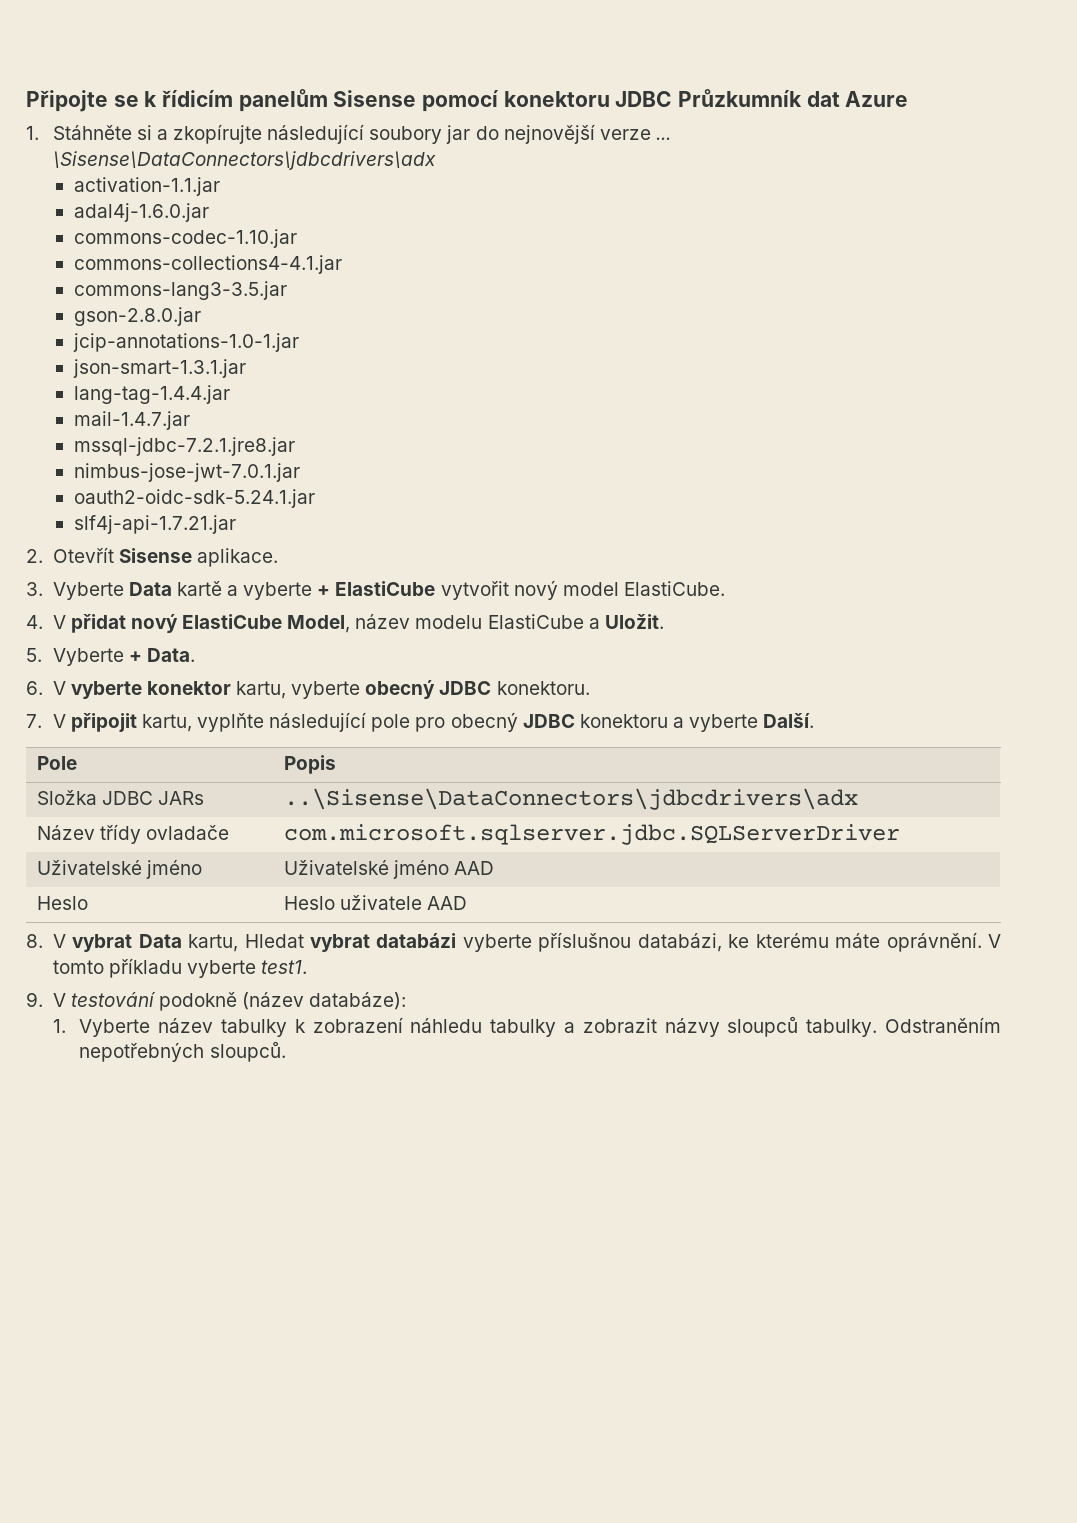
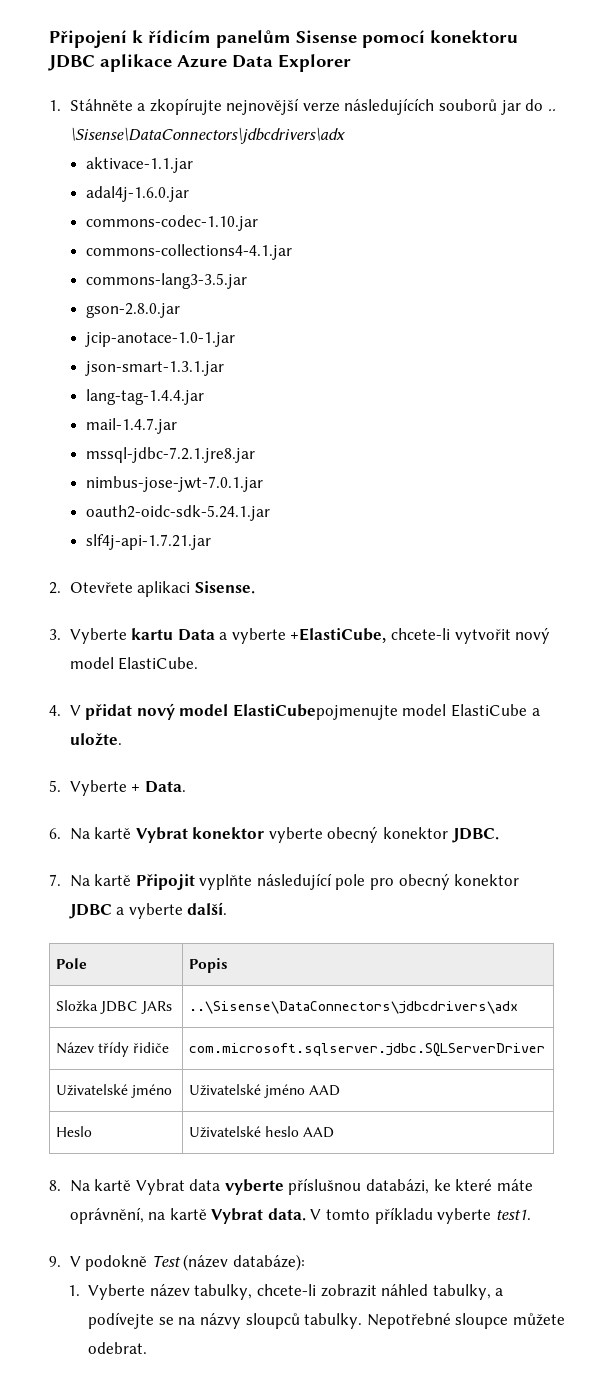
[26,90,139,112] Připojte se -> [49,30,127,48] Připojení
[678,89,840,107] Průzkumník dat -> [100,54,172,72] aplikace
(909, 99) none -> [232,54,351,72] Data Explorer
[136,125,152,140] si -> (133, 105) none
[267,124,671,144] následující soubory jar do nejnovější verze ... -> [226,98,556,115] nejnovější verze následujících souborů jar do ..
[73,177,220,196] activation-1.1.jar -> [86,157,194,173] aktivace-1.1.jar
[72,333,299,352] jcip-annotations-1.0-1.jar -> [85,332,236,347] jcip-anotace-1.0-1.jar
[52,547,278,567] Otevřít Sisense aplikace. -> [69,581,255,597] Otevřete aplikaci Sisense.
[128,581,436,600] Data kartě a vyberte + ElastiCube -> [131,628,451,644] kartu Data a vyberte +ElastiCube, chcete-li
[182,614,483,633] ElastiCube Model, název modelu -> [179,704,447,720] model ElastiCubepojmenujte model
[604,614,664,629] Uložit. -> [69,733,122,746] uložte.
[52,680,590,699] [26,713,192,732] V vyberte konektor kartu, vyberte obecný JDBC konektoru. // 7. V připojit kartu, -> [69,826,499,843] [49,874,195,890] Na kartě Vybrat konektor vyberte obecný konektor JDBC. // 7. Na kartě Připojit
[522,713,815,732] JDBC konektoru a vyberte Další. -> [454,874,520,886] [68,902,228,919] konektor JDBC a vyberte další.
[145,825,229,840] ovladače -> [133,1042,170,1053] řidiče
[283,895,422,910] Heslo uživatele -> [188,1126,300,1138] Uživatelské heslo
[52,932,982,952] V vybrat Data kartu, Hledat vybrat databázi vyberte příslušnou databázi, ke kterému máte oprávnění. -> [69,1178,533,1195] [69,1207,306,1224] Na kartě Vybrat data vyberte příslušnou databázi, ke které máte oprávnění, na kartě Vybrat data.
[70,992,237,1011] testování podokně -> [85,1255,181,1271] podokně Test
[220,1016,1002,1037] [79,1041,286,1062] tabulky k zobrazení náhledu tabulky a zobrazit názvy sloupců tabulky. Odstraněním nepotřebných sloupců. -> [194,1284,504,1300] [88,1312,565,1329] [88,1342,148,1354] tabulky, chcete-li zobrazit náhled tabulky, a podívejte se na názvy sloupců tabulky. Nepotřebné sloupce můžete odebrat.

